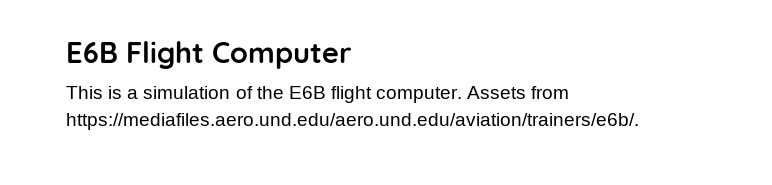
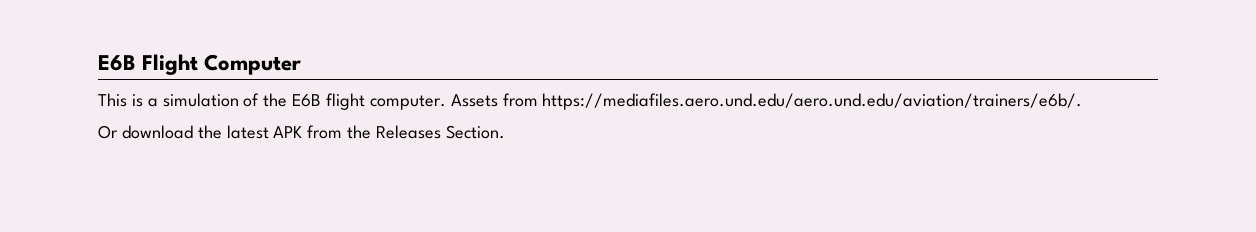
(639, 121) none -> [98,125,505,139] // Or download the latest APK from the Releases Section.

